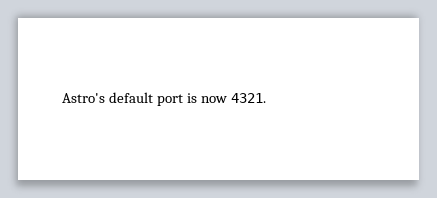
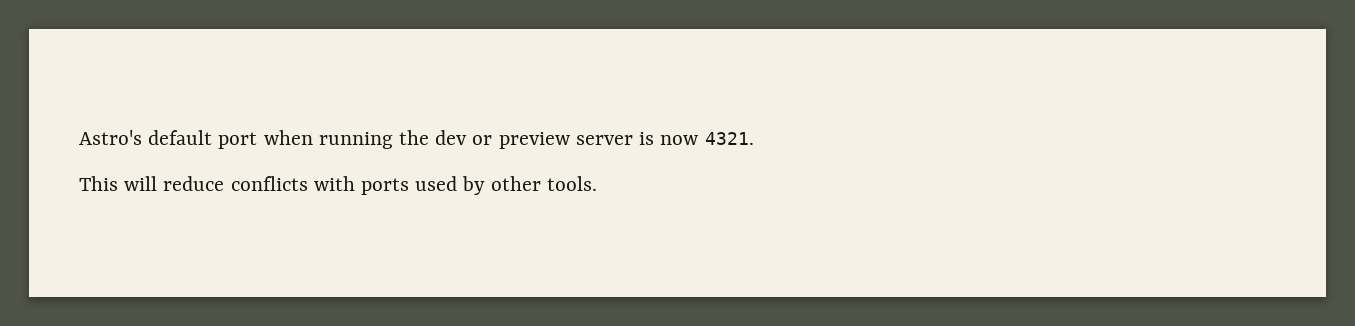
[186,93,266,103] is now 4321. -> [263,130,754,149] [79,176,597,195] when running the dev or preview server is now 4321. // This will reduce conflicts with ports used by other tools.

